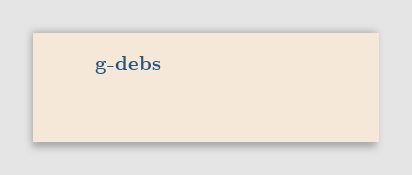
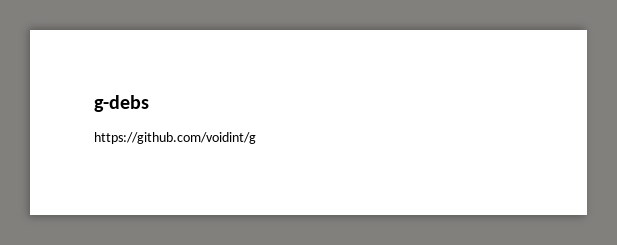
(161, 65) none -> [94,132,256,144] // https://github.com/voidint/g

